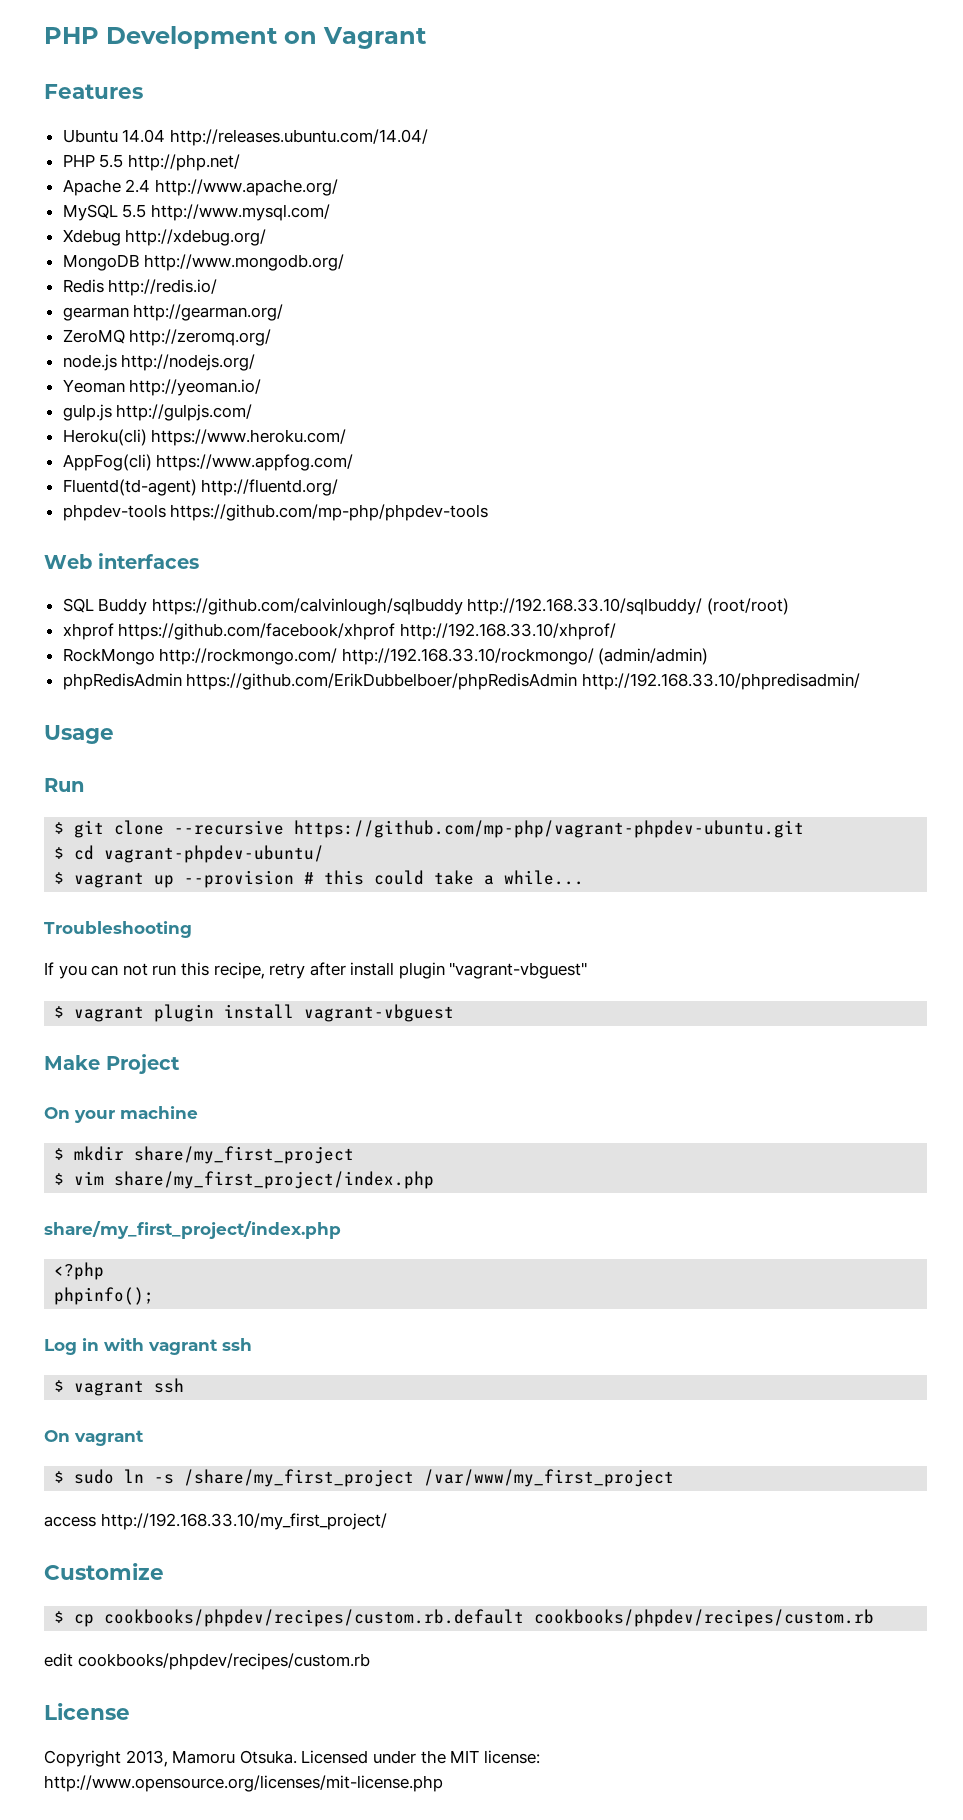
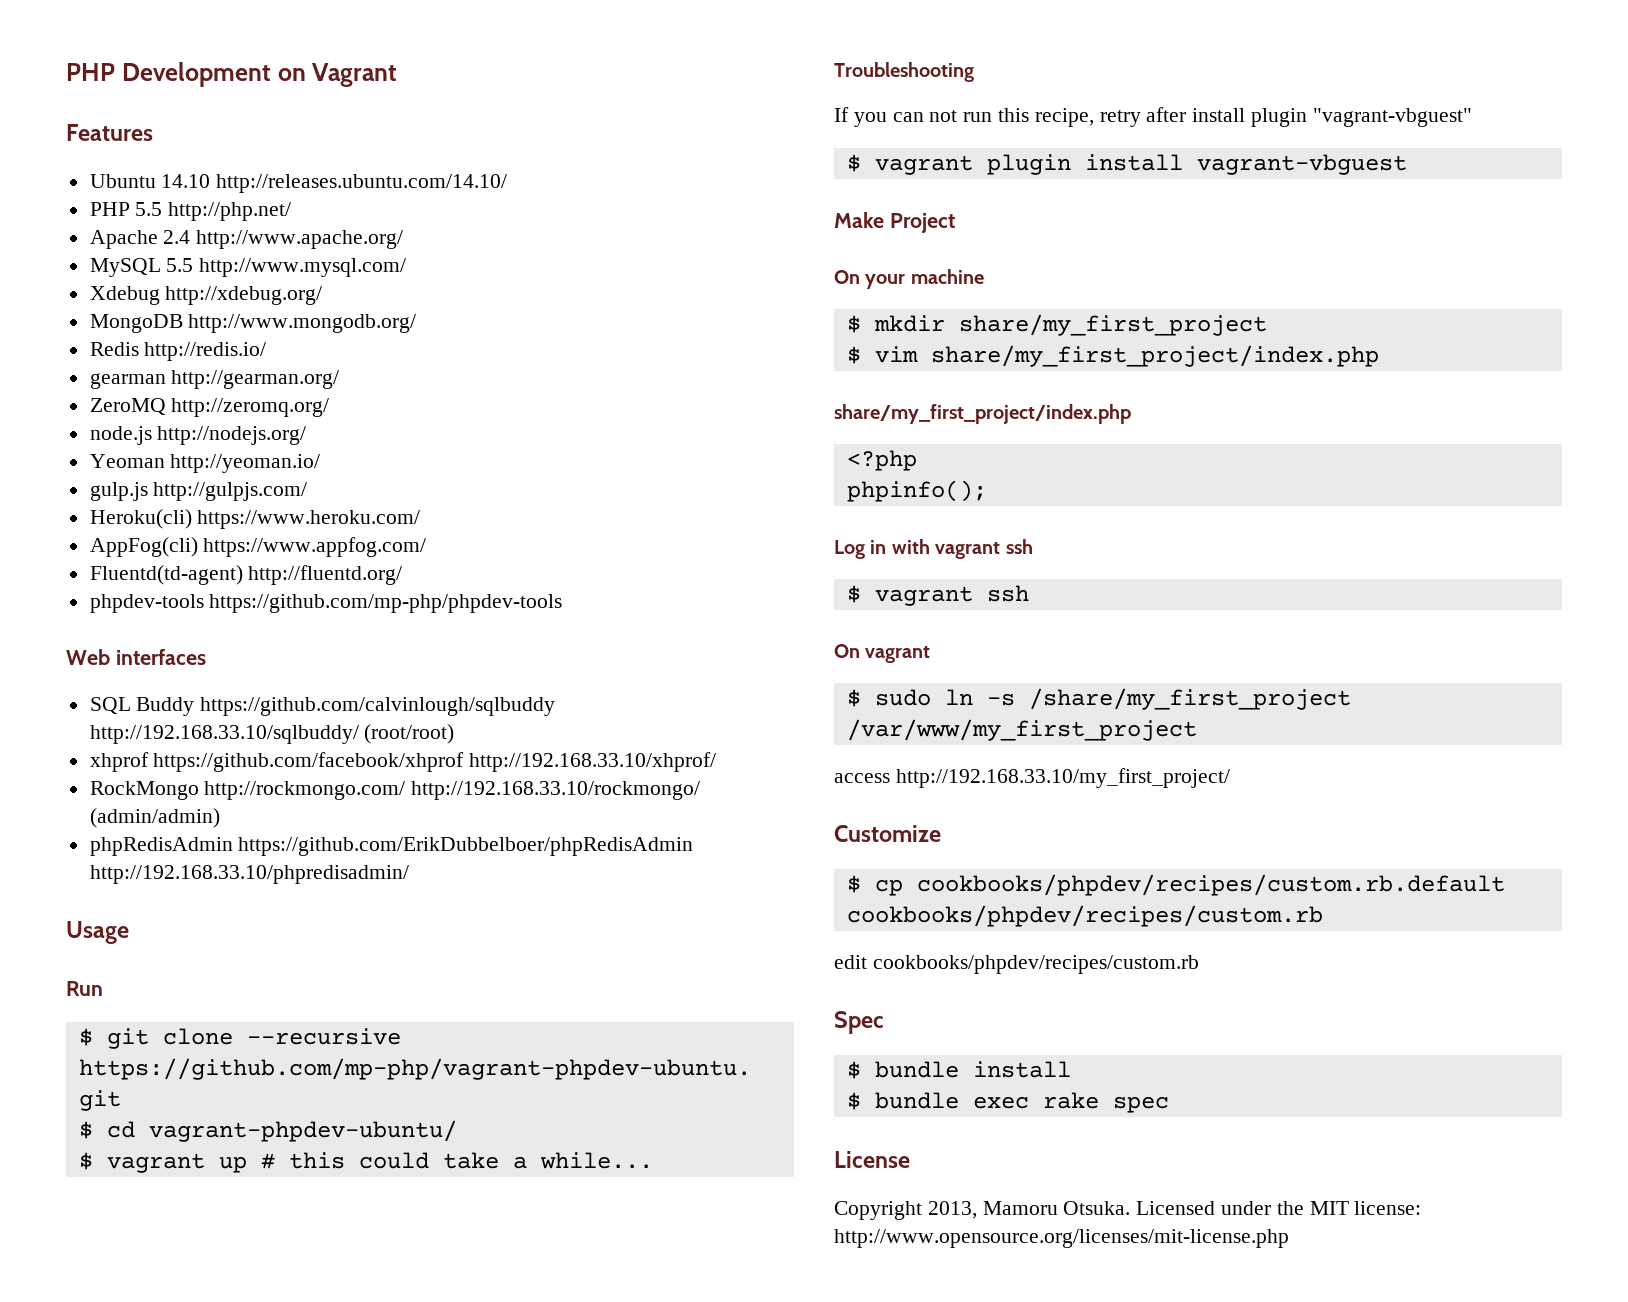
[122,129,428,146] 14.04 http://releases.ubuntu.com/14.04/ -> [161,174,508,193] 14.10 http://releases.ubuntu.com/14.10/
[184,870,295,888] --provision -> (247, 1164) none
(370, 1661) none -> [834,1011,884,1034] [846,1061,1071,1079] [846,1092,1169,1113] // Spec // $ bundle install // $ bundle exec rake spec

